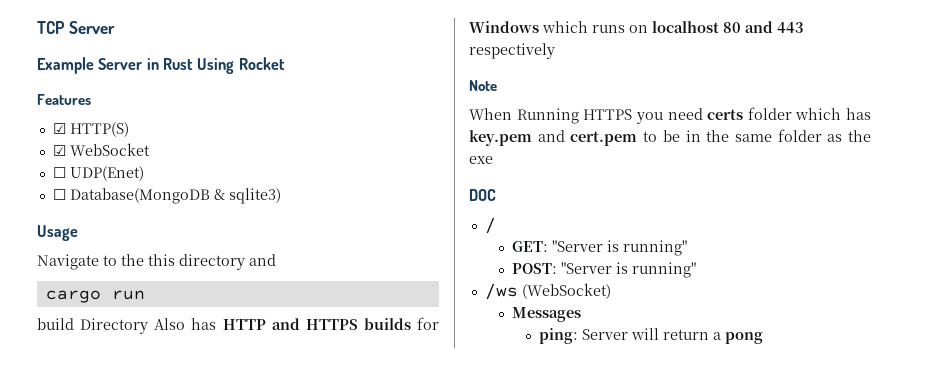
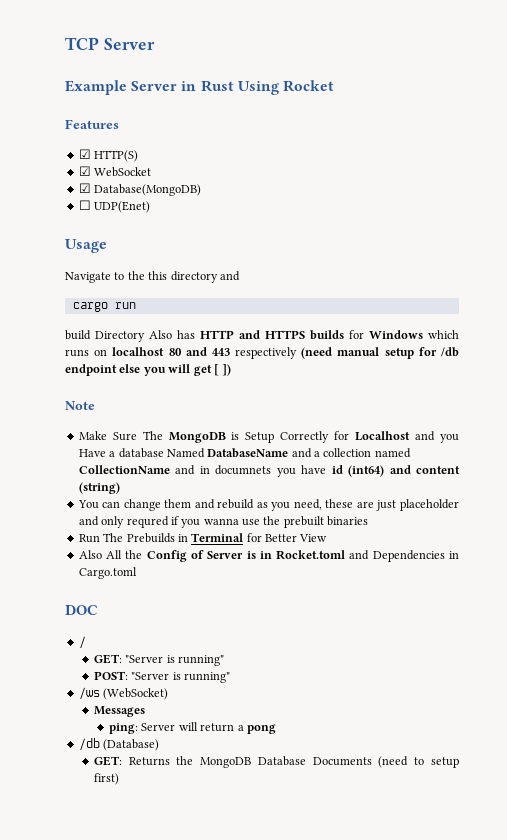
(150, 149) none -> [78,183,202,196] // ☑ Database(MongoDB)
[52,188,281,204] // ☐ Database(MongoDB & sqlite3) -> (151, 207) none
[469,80,497,91] [469,107,871,124] [469,129,871,146] [469,156,493,164] // Note // When Running HTTPS you need certs folder which has key.pem and cert.pem to be in the same folder as the exe -> [301,347,460,359] [65,364,232,376] [65,401,95,410] [78,431,460,443] [78,448,411,458] [78,465,461,477] [78,482,120,494] [77,499,459,511] [78,516,369,528] [78,533,328,543] [78,550,459,562] [78,567,137,579] (need manual setup for /db endpoint else you will get [ ]) // Note // Make Sure The MongoDB is Setup Correctly for Localhost and you Have a database Named DatabaseName and a collection named CollectionName and in documnets you have id (int64) and content (string) // You can change them and rebuild as you need, these are just placeholder and only requred if you wanna use the prebuilt binaries // Run The Prebuilds in Terminal for Better View // Also All the Config of Server is in Rocket.toml and Dependencies in Cargo.toml
(764, 338) none -> [78,738,160,751] [93,756,459,768] [93,773,119,785] // /db (Database) // GET: Returns the MongoDB Database Documents (need to setup first)

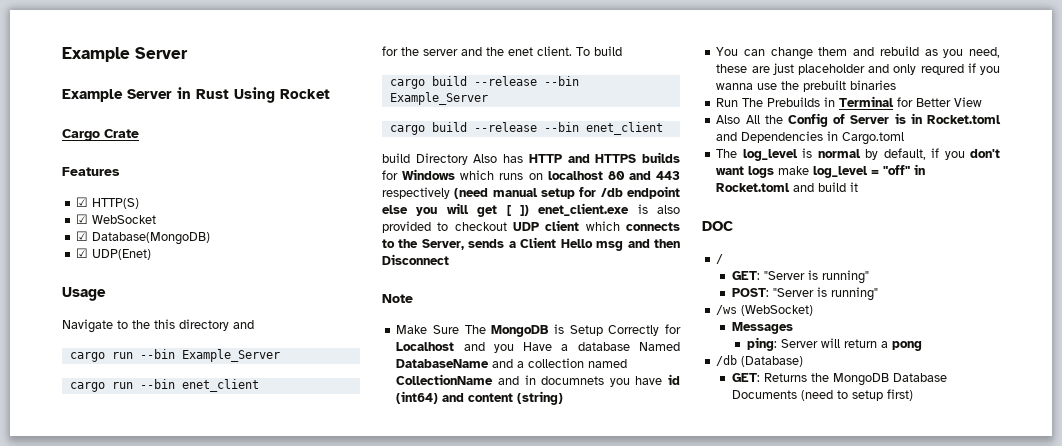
[65,37,99,50] TCP -> [62,47,130,62] Example
(334, 86) none -> [62,129,139,141] // Cargo Crate
[78,200,91,210] ☐ -> [76,248,89,258] ☑
(136, 305) none -> [139,349,280,362] [69,379,259,392] [382,46,622,56] [389,76,579,89] [389,92,488,105] [389,122,663,135] --bin Example_Server // cargo run --bin enet_client // for the server and the enet client. To build // cargo build --release --bin Example_Server // cargo build --release --bin enet_client
(232, 370) none -> [538,203,680,216] [382,220,680,233] [382,237,680,251] [382,254,449,265] enet_client.exe is also provided to checkout UDP client which connects to the Server, sends a Client Hello msg and then Disconnect
(137, 573) none -> [716,148,1000,161] [716,164,926,178] [716,182,859,192] // The log_level is normal by default, if you don't want logs make log_level = "off" in Rocket.toml and build it

